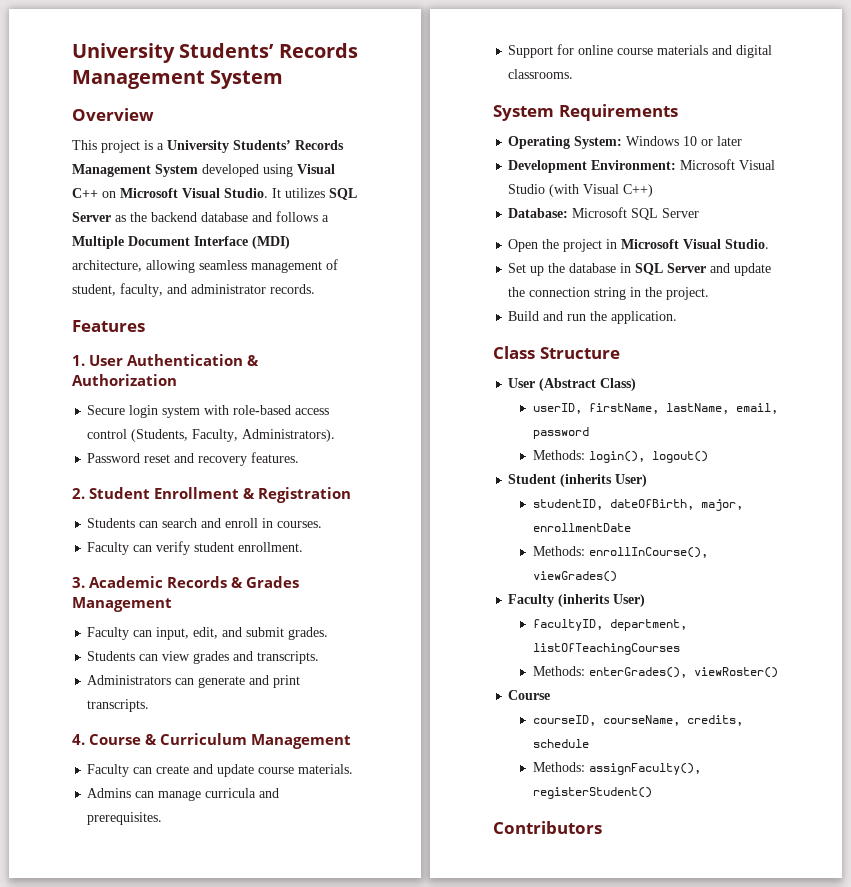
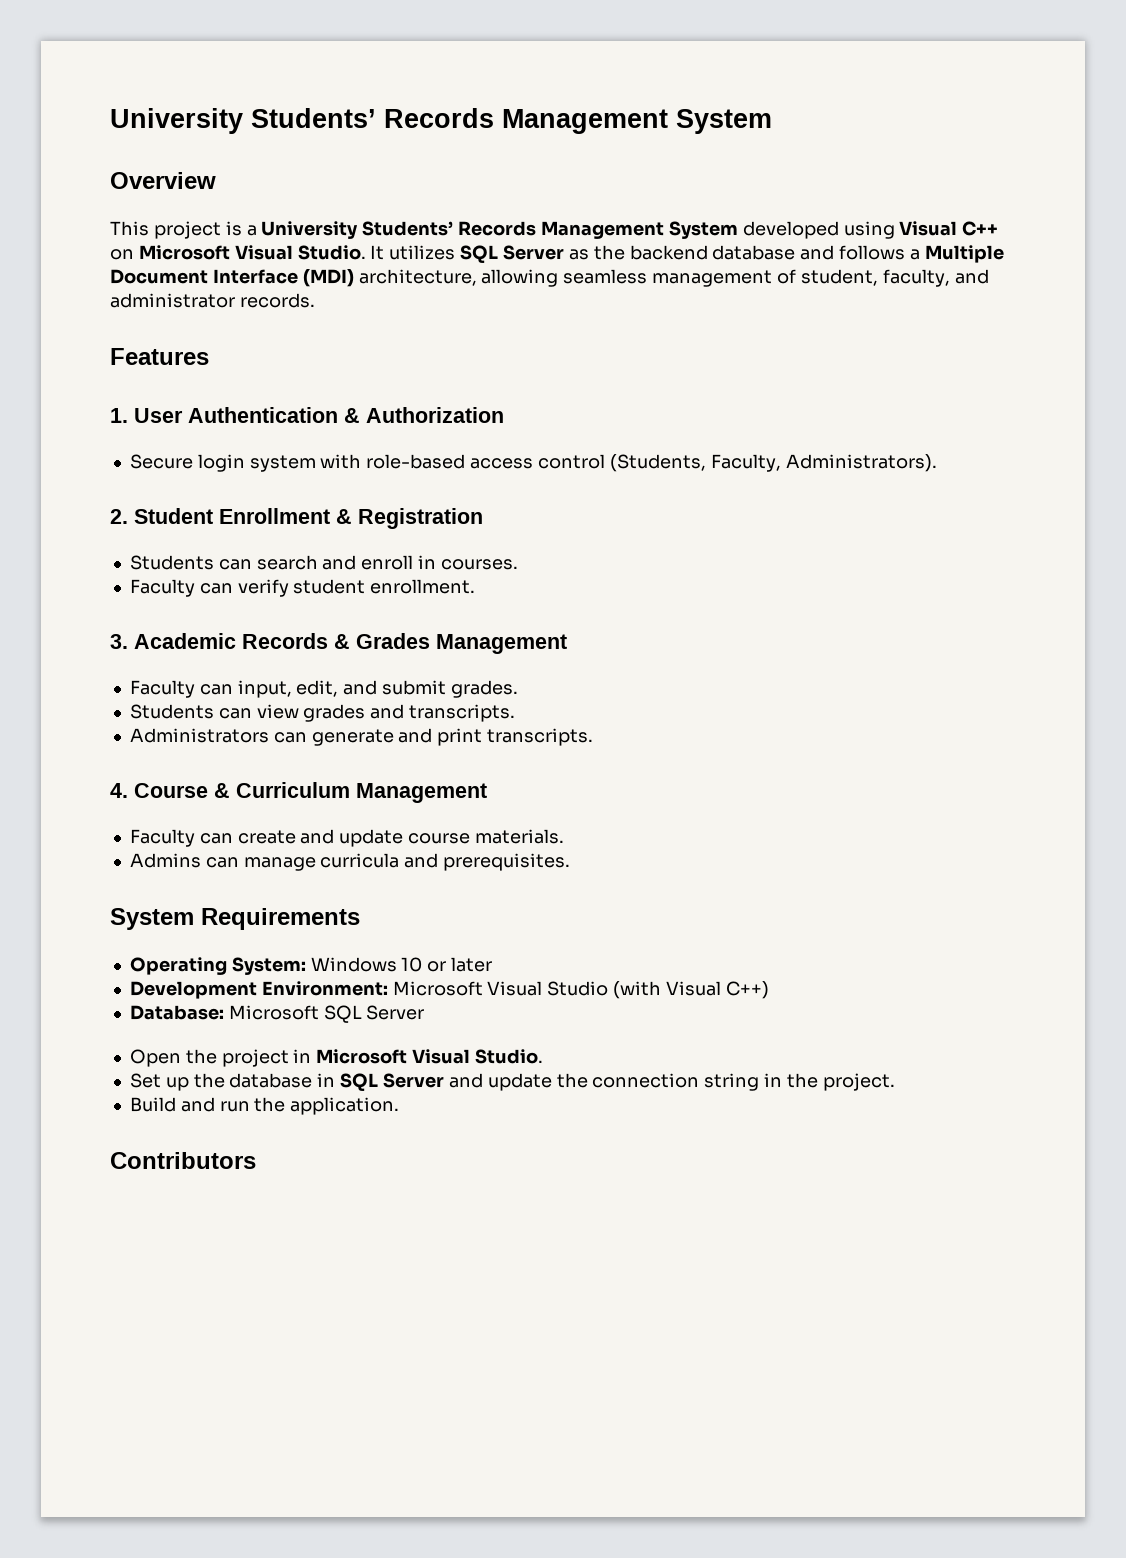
[87,452,300,466] // Password reset and recovery features. -> (937, 463) none
[508,44,773,58] [508,69,574,79] // Support for online course materials and digital classrooms. -> (571, 862) none
[493,346,620,359] [508,378,637,391] [532,403,778,414] [532,427,589,439] [532,450,708,463] [508,474,648,487] [532,499,743,511] [532,523,631,532] [532,546,708,558] [532,571,617,582] [508,594,646,607] [532,619,687,631] [532,643,680,655] [532,666,778,678] [508,690,551,700] [532,715,743,726] [532,739,589,748] [532,762,701,775] [532,787,652,799] // Class Structure // User (Abstract Class) // userID, firstName, lastName, email, password // Methods: login(), logout() // Student (inherits User) // studentID, dateOfBirth, major, enrollmentDate // Methods: enrollInCourse(), viewGrades() // Faculty (inherits User) // facultyID, department, listOfTeachingCourses // Methods: enterGrades(), viewRoster() // Course // courseID, courseName, credits, schedule // Methods: assignFaculty(), registerStudent() -> (400, 1106) none

